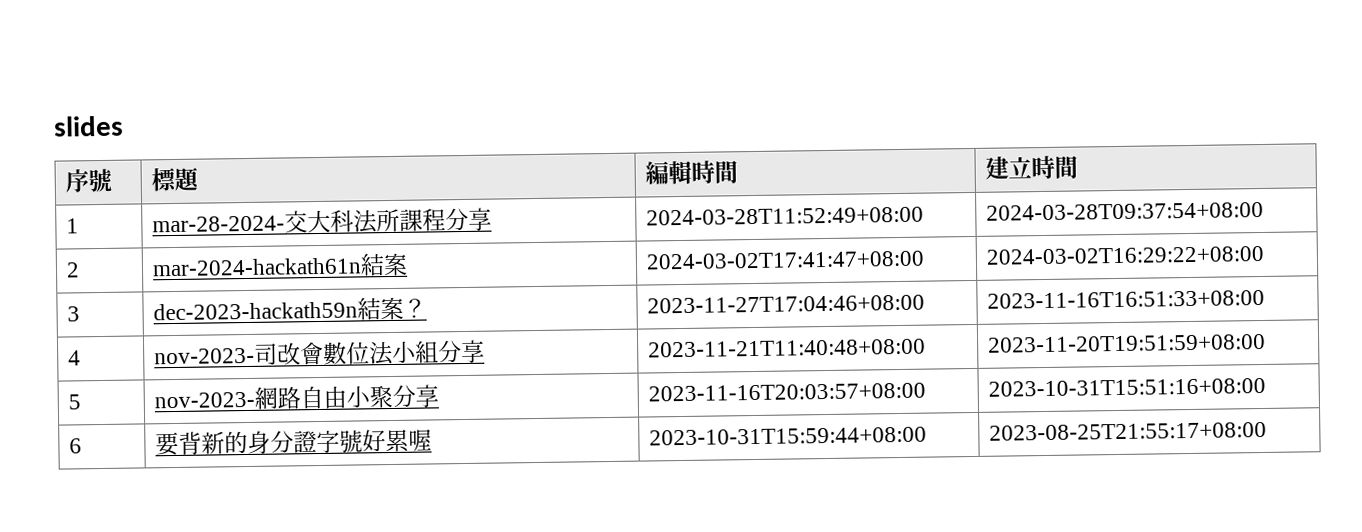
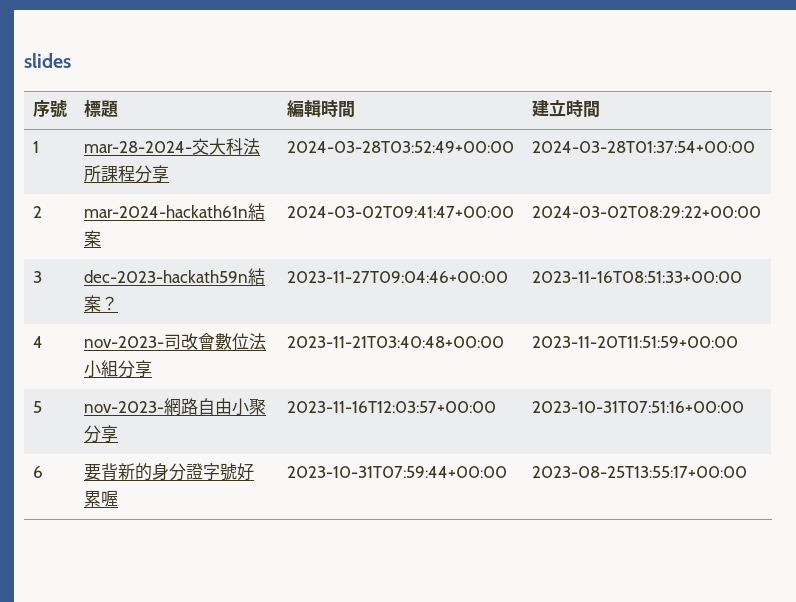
[645,206,924,226] [985,201,1264,221] 2024-03-28T11:52:49+08:00 | 2024-03-28T09:37:54+08:00 -> [286,141,514,153] [531,141,755,153] 2024-03-28T03:52:49+00:00 | 2024-03-28T01:37:54+00:00
[645,250,925,270] [985,245,1264,265] 2024-03-02T17:41:47+08:00 | 2024-03-02T16:29:22+08:00 -> [286,206,514,218] [531,206,761,218] 2024-03-02T09:41:47+00:00 | 2024-03-02T08:29:22+00:00
[646,294,925,314] [986,289,1265,309] 2023-11-27T17:04:46+08:00 | 2023-11-16T16:51:33+08:00 -> [286,271,508,283] [531,271,742,283] 2023-11-27T09:04:46+00:00 | 2023-11-16T08:51:33+00:00
[647,338,926,358] [987,333,1266,353] 2023-11-21T11:40:48+08:00 | 2023-11-20T19:51:59+08:00 -> [286,336,504,348] [531,336,738,348] 2023-11-21T03:40:48+00:00 | 2023-11-20T11:51:59+00:00
[647,382,926,402] [987,377,1266,397] 2023-11-16T20:03:57+08:00 | 2023-10-31T15:51:16+08:00 -> [286,401,496,413] [531,401,744,413] 2023-11-16T12:03:57+00:00 | 2023-10-31T07:51:16+00:00
[648,426,927,446] [988,421,1267,441] 2023-10-31T15:59:44+08:00 | 2023-08-25T21:55:17+08:00 -> [286,466,507,478] [531,466,747,478] 2023-10-31T07:59:44+00:00 | 2023-08-25T13:55:17+00:00

